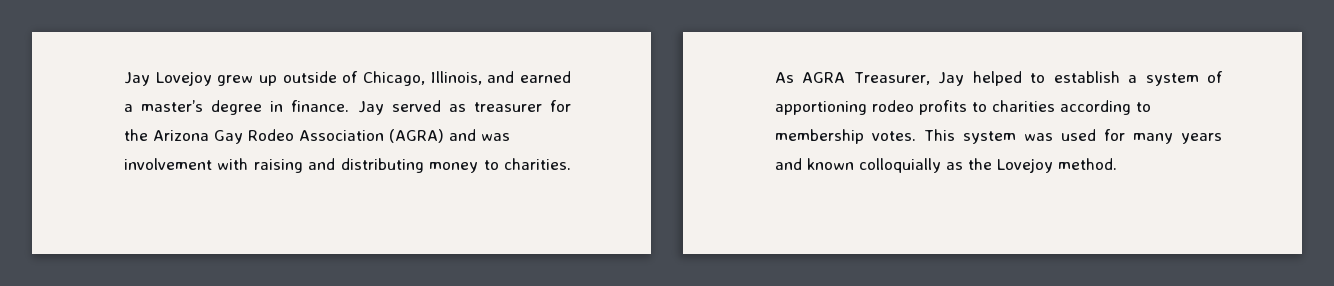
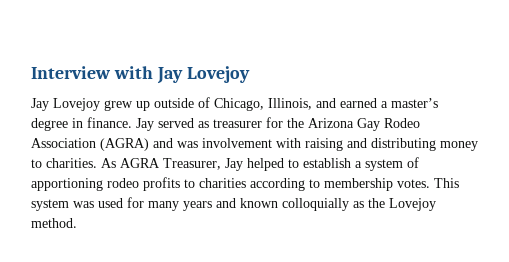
(124, 79) none -> [31,66,250,84] Interview with Jay Lovejoy //

